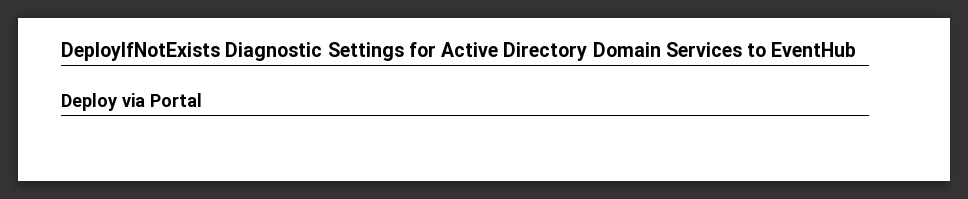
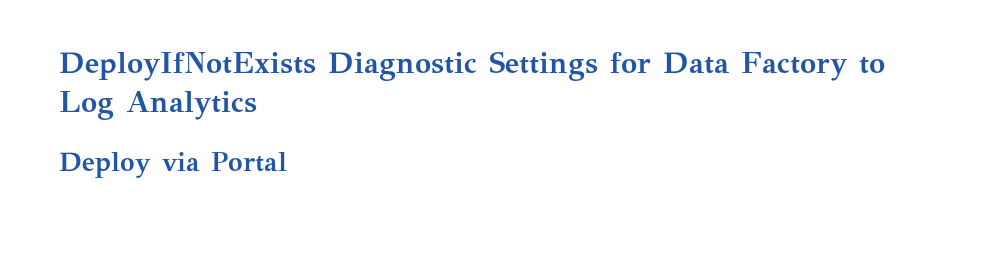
[441,42,857,61] Active Directory Domain Services to EventHub -> [663,52,885,81] [59,91,257,120] Data Factory to Log Analytics

